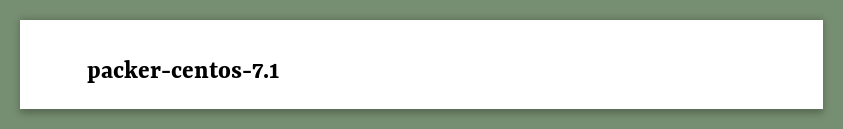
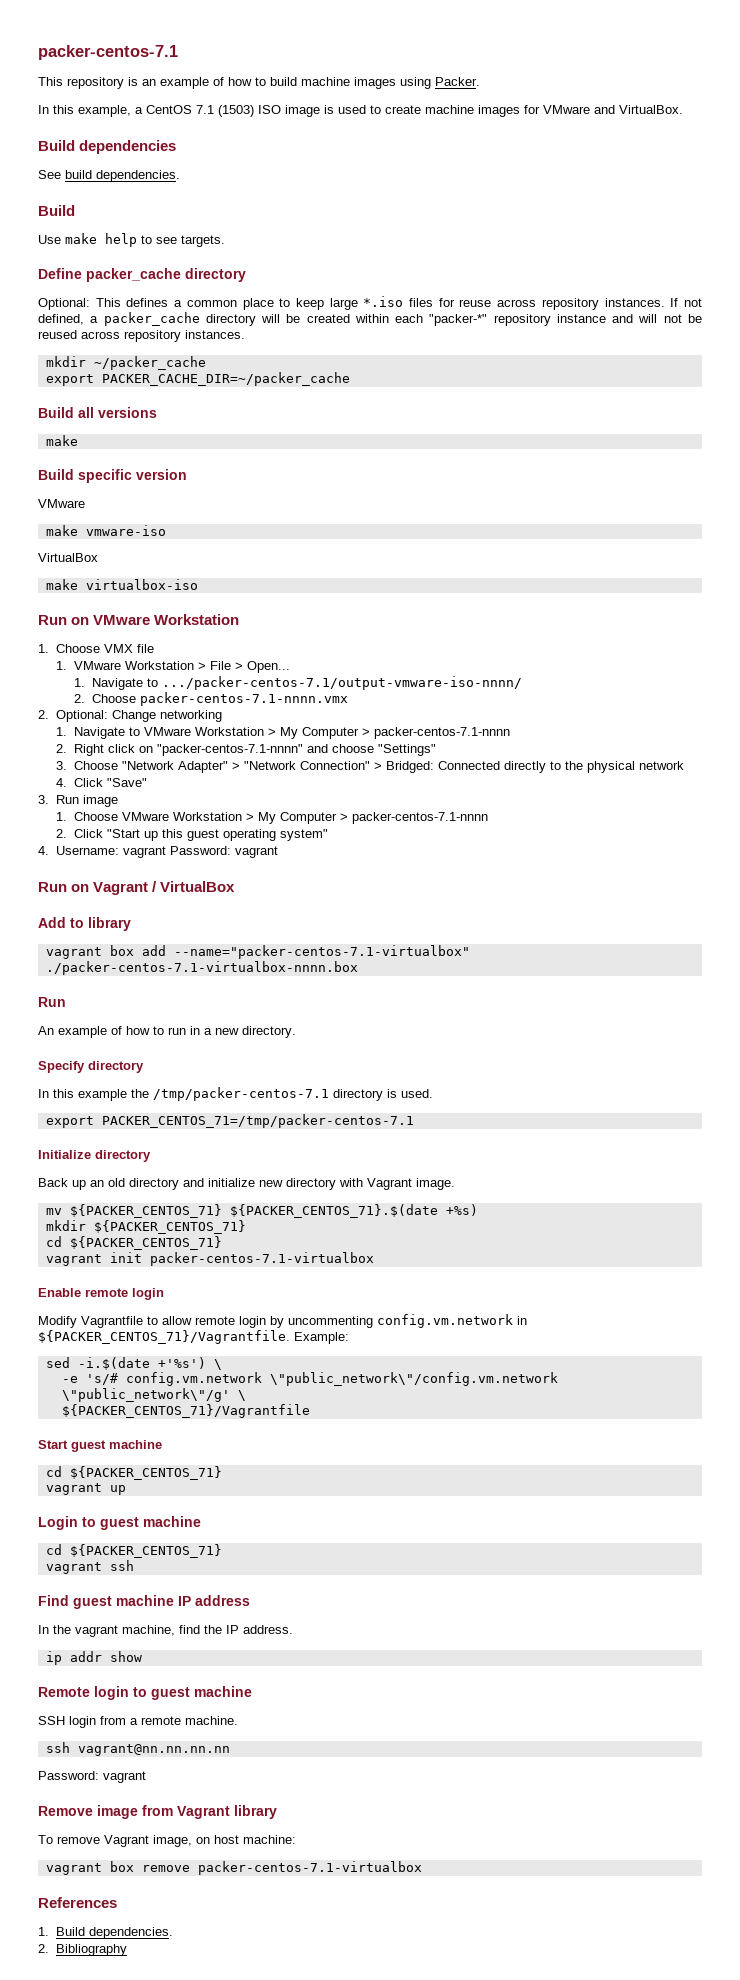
(280, 71) none -> [38,77,480,89] [38,105,683,117] [38,140,177,154] [38,170,180,182] [38,205,75,216] [38,233,225,247] [38,268,246,282] [38,296,702,310] [38,312,702,326] [38,330,245,342] [45,356,206,370] [45,372,350,386] [38,407,157,418] [45,435,78,446] [38,469,187,483] [38,499,85,508] [45,525,166,536] [38,553,98,562] [45,579,198,590] [38,614,240,625] [38,644,155,653] [56,661,291,673] [74,676,523,690] [74,692,349,706] [38,710,223,722] [56,727,511,739] [56,744,437,756] [56,761,685,773] [56,778,148,787] [38,795,119,807] [56,812,489,824] [56,829,329,841] [38,846,279,858] [38,881,236,895] [38,917,131,931] [45,945,470,959] [45,961,358,975] [38,997,66,1007] [38,1026,296,1038] [38,1061,144,1073] [38,1087,433,1101] [45,1114,414,1128] [38,1150,151,1162] [38,1178,455,1190] [45,1204,478,1218] [45,1220,246,1234] [45,1236,222,1250] [45,1252,374,1266] [38,1288,164,1300] [38,1314,527,1328] [38,1330,349,1344] [45,1357,222,1370] [61,1372,558,1386] [61,1388,246,1402] [61,1404,310,1418] [38,1440,162,1452] [45,1466,222,1480] [45,1483,126,1495] [38,1516,201,1530] [45,1544,222,1558] [45,1560,134,1574] [38,1595,250,1609] [38,1625,293,1637] [45,1651,142,1665] [38,1686,252,1700] [38,1716,238,1728] [45,1742,230,1756] [38,1771,146,1783] [38,1805,277,1819] [38,1835,296,1847] [45,1861,422,1875] [38,1897,117,1908] [38,1927,174,1939] [38,1944,128,1956] // This repository is an example of how to build machine images using Packer. // In this example, a CentOS 7.1 (1503) ISO image is used to create machine images for VMware and VirtualBox. // Build dependencies // See build dependencies. // Build // Use make help to see targets. // Define packer_cache directory // Optional: This defines a common place to keep large *.iso files for reuse across repository instances. If not defined, a packer_cache directory will be created within each "packer-*" repository instance and will not be reused across repository instances. // mkdir ~/packer_cache // export PACKER_CACHE_DIR=~/packer_cache // Build all versions // make // Build specific version // VMware // make vmware-iso // VirtualBox // make virtualbox-iso // Run on VMware Workstation // 1. Choose VMX file // 1. VMware Workstation > File > Open... // 1. Navigate to .../packer-centos-7.1/output-vmware-iso-nnnn/ // 2. Choose packer-centos-7.1-nnnn.vmx // 2. Optional: Change networking // 1. Navigate to VMware Workstation > My Computer > packer-centos-7.1-nnnn // 2. Right click on "packer-centos-7.1-nnnn" and choose "Settings" // 3. Choose "Network Adapter" > "Network Connection" > Bridged: Connected directly to the physical network // 4. Click "Save" // 3. Run image // 1. Choose VMware Workstation > My Computer > packer-centos-7.1-nnnn // 2. Click "Start up this guest operating system" // 4. Username: vagrant Password: vagrant // Run on Vagrant / VirtualBox // Add to library // vagrant box add --name="packer-centos-7.1-virtualbox" ./packer-centos-7.1-virtualbox-nnnn.box // Run // An example of how to run in a new directory. // Specify directory // In this example the /tmp/packer-centos-7.1 directory is used. // export PACKER_CENTOS_71=/tmp/packer-centos-7.1 // Initialize directory // Back up an old directory and initialize new directory with Vagrant image. // mv ${PACKER_CENTOS_71} ${PACKER_CENTOS_71}.$(date +%s) // mkdir ${PACKER_CENTOS_71} // cd ${PACKER_CENTOS_71} // vagrant init packer-centos-7.1-virtualbox // Enable remote login // Modify Vagrantfile to allow remote login by uncommenting config.vm.network in ${PACKER_CENTOS_71}/Vagrantfile. Example: // sed -i.$(date +'%s') \ // -e 's/# config.vm.network \"public_network\"/config.vm.network \"public_network\"/g' \ // ${PACKER_CENTOS_71}/Vagrantfile // Start guest machine // cd ${PACKER_CENTOS_71} // vagrant up // Login to guest machine // cd ${PACKER_CENTOS_71} // vagrant ssh // Find guest machine IP address // In the vagrant machine, find the IP address. // ip addr show // Remote login to guest machine // SSH login from a remote machine. // ssh vagrant@nn.nn.nn.nn // Password: vagrant // Remove image from Vagrant library // To remove Vagrant image, on host machine: // vagrant box remove packer-centos-7.1-virtualbox // References // 1. Build dependencies. // 2. Bibliography

